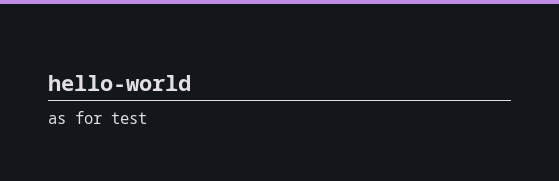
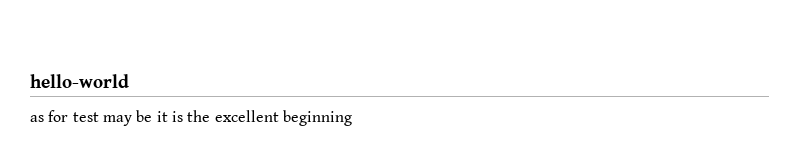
(147, 118) none -> [102,110,352,126] may be it is the excellent beginning

